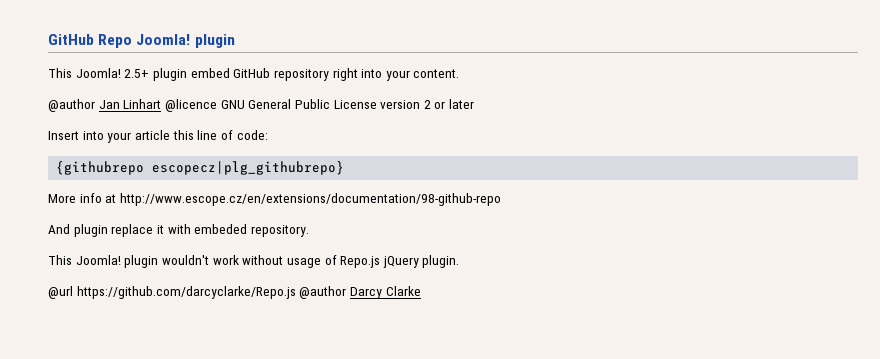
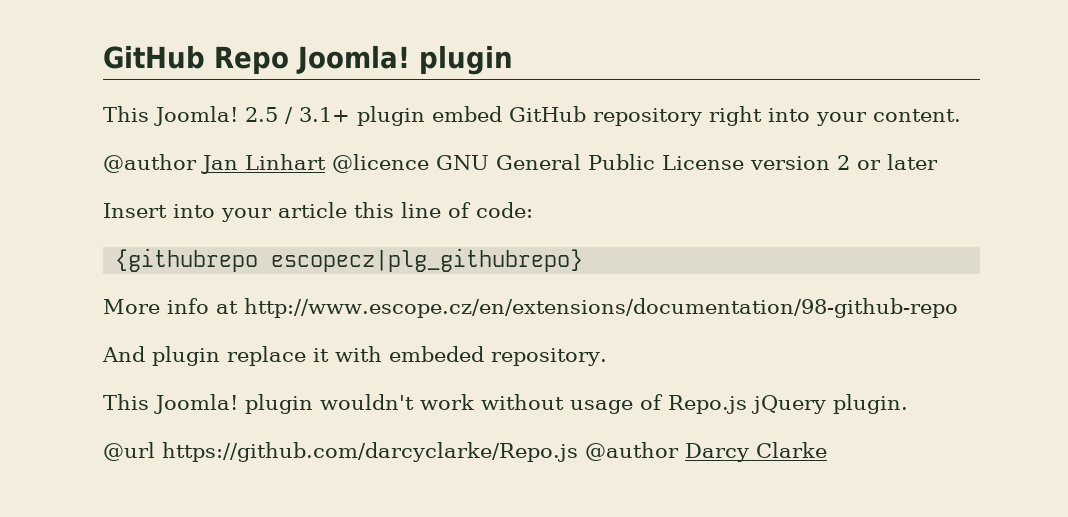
[124,69,150,78] 2.5+ -> [245,107,350,124] 2.5 / 3.1+

